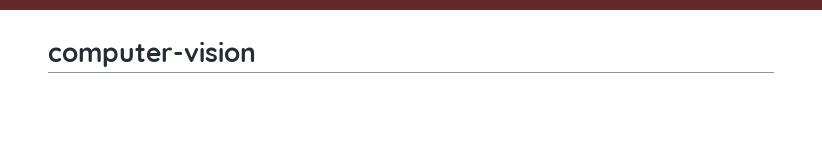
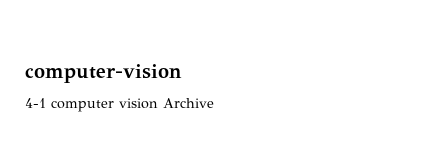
(256, 54) none -> [25,98,214,112] // 4-1 computer vision Archive

